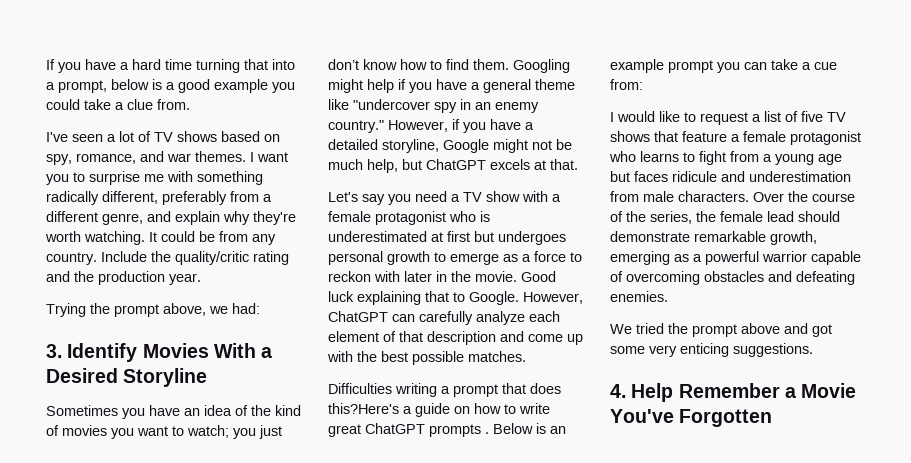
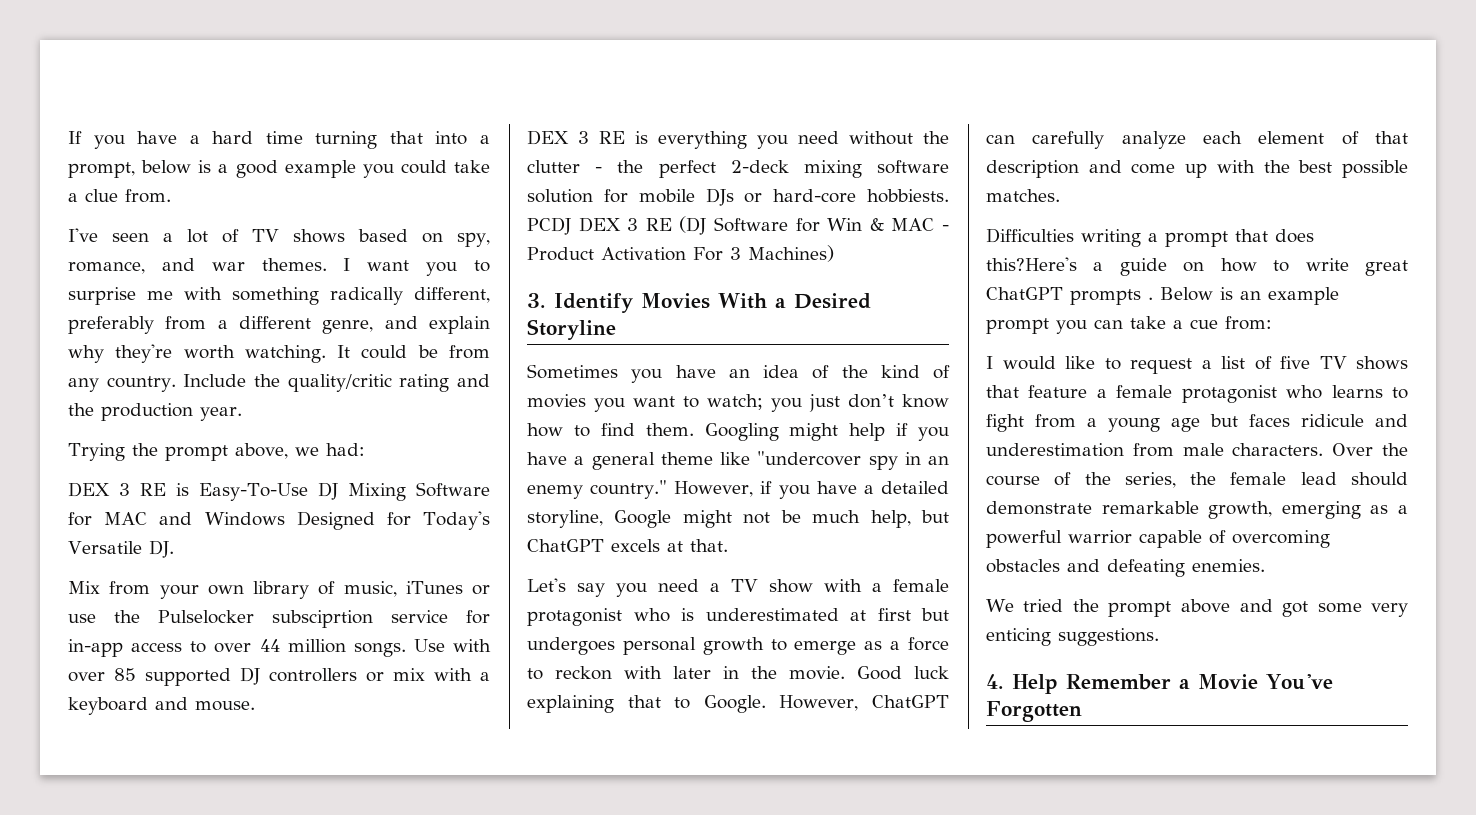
(260, 308) none -> [68,482,490,501] [68,511,491,530] [68,540,174,558] [68,581,490,599] [68,610,490,628] [68,639,491,657] [68,667,490,686] [68,697,255,715] [527,130,949,149] [527,160,949,178] [527,188,949,206] [527,216,950,235] [527,245,834,262] // DEX 3 RE is Easy-To-Use DJ Mixing Software for MAC and Windows Designed for Today's Versatile DJ. // Mix from your own library of music, iTunes or use the Pulselocker subsciprtion service for in-app access to over 44 million songs. Use with over 85 supported DJ controllers or mix with a keyboard and mouse. // DEX 3 RE is everything you need without the clutter - the perfect 2-deck mixing software solution for mobile DJs or hard-core hobbiests. PCDJ DEX 3 RE (DJ Software for Win & MAC - Product Activation For 3 Machines)

